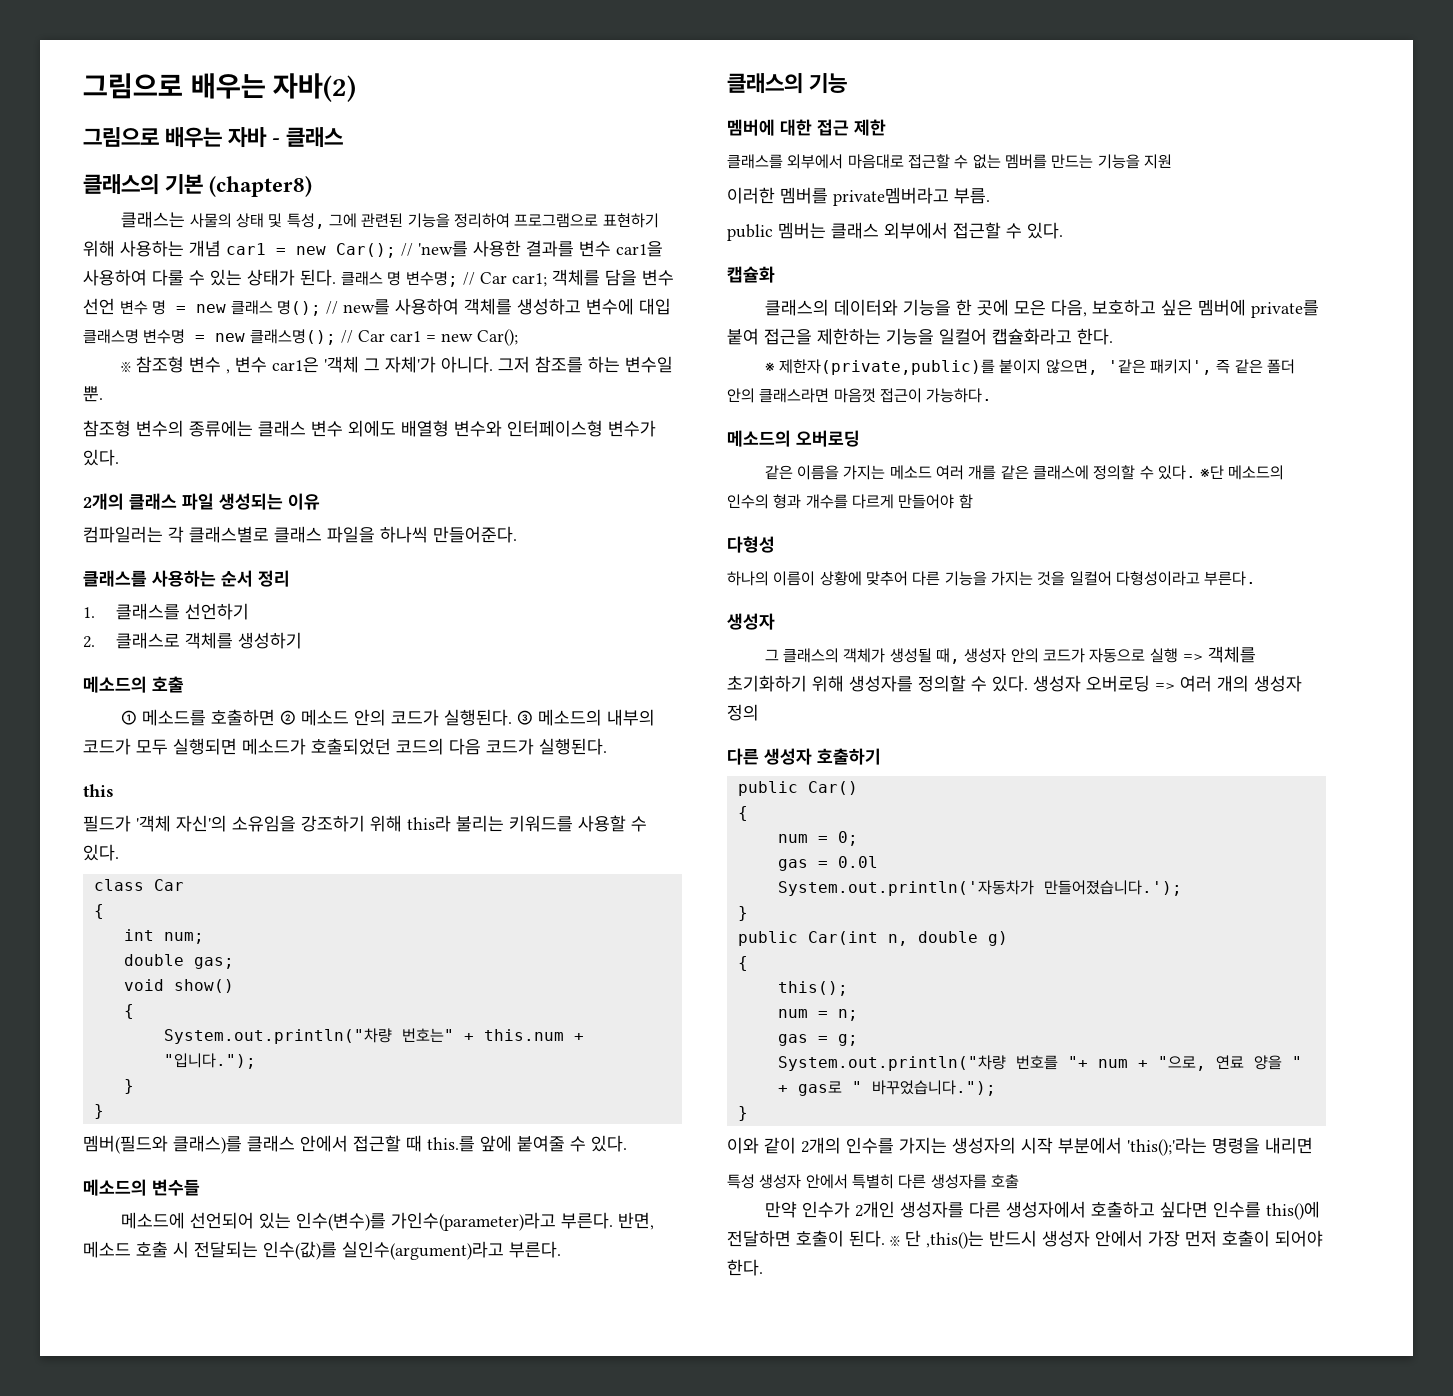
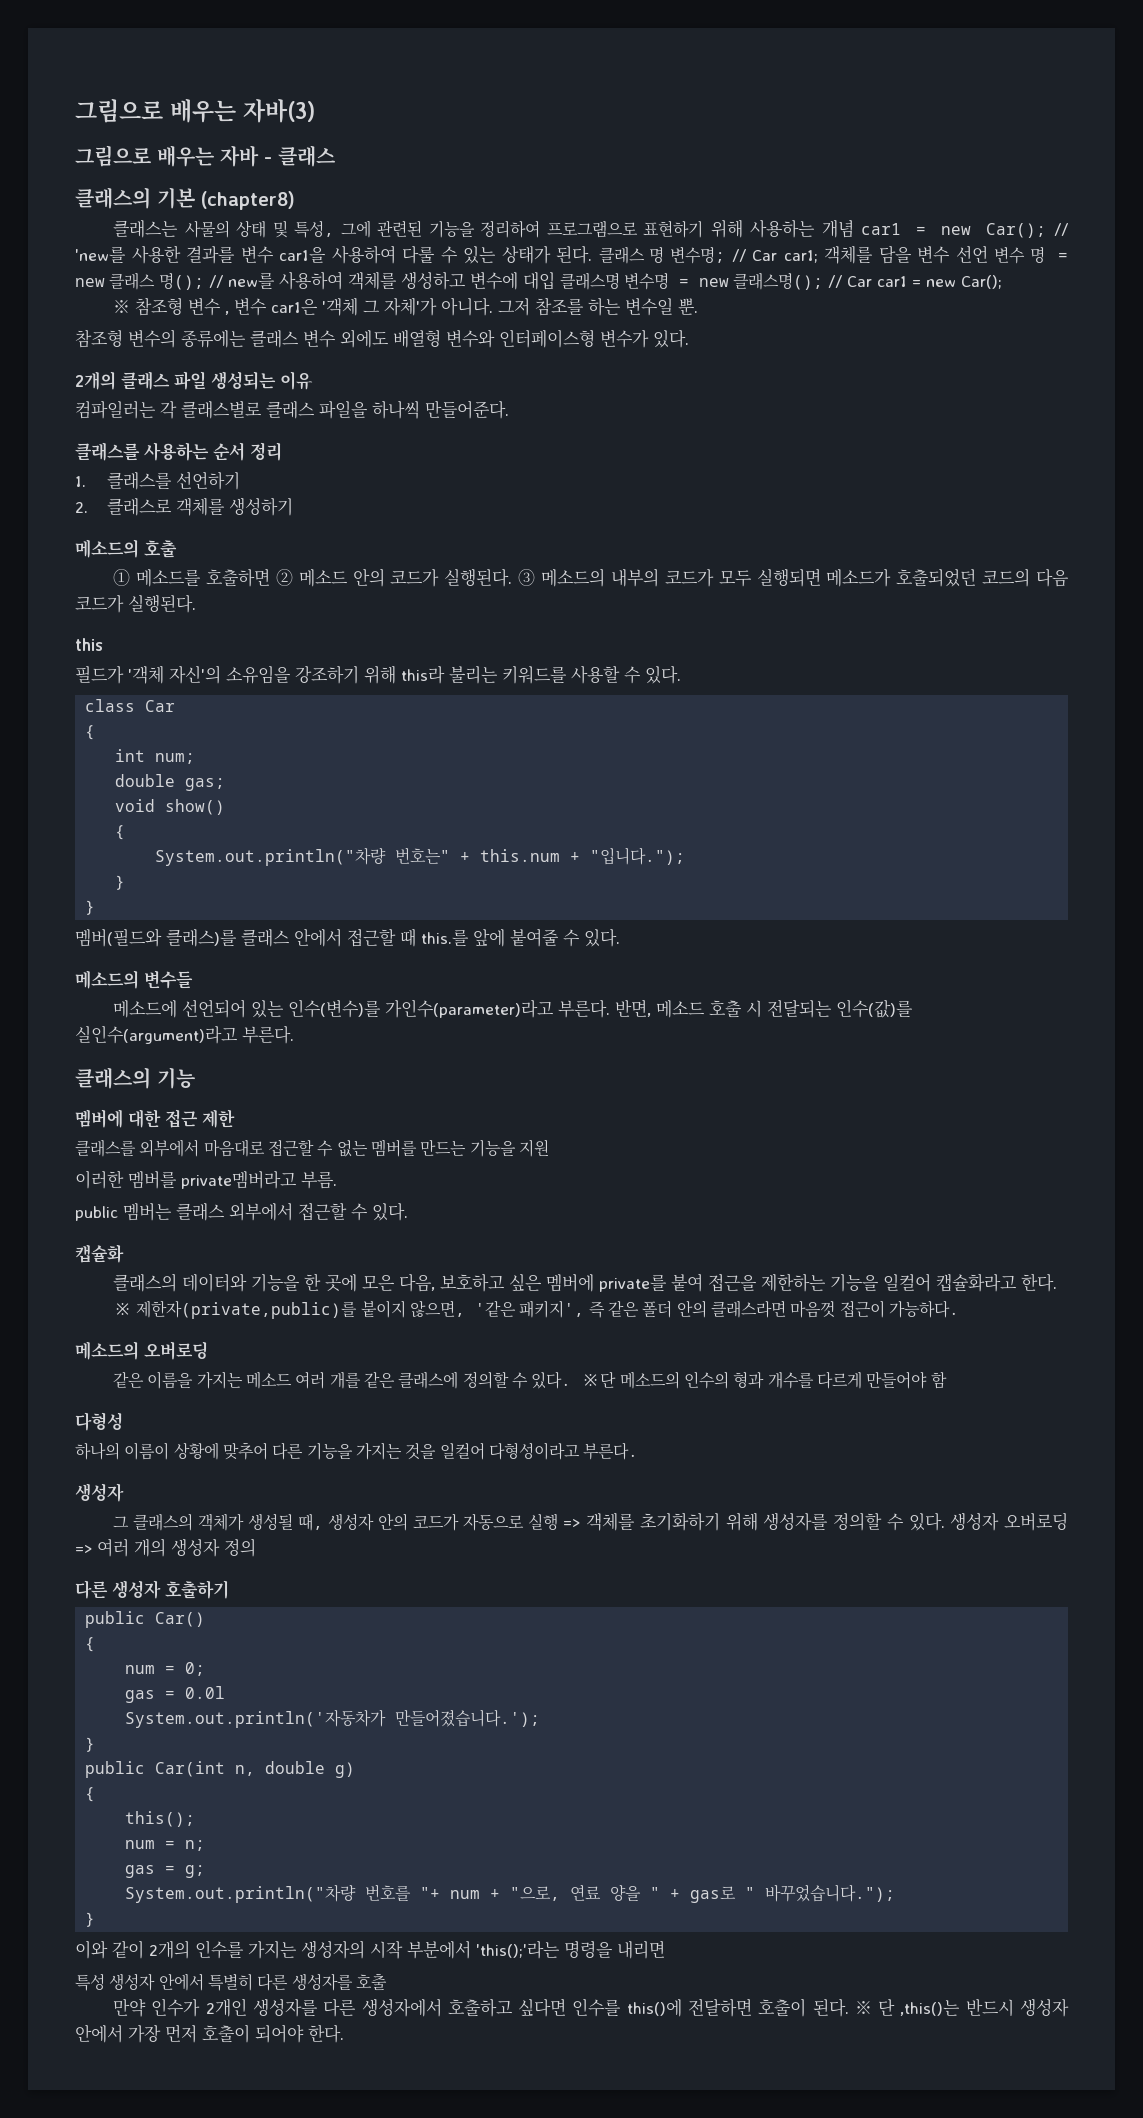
[83,73,357,102] 그림으로 배우는 자바(2) -> [75,99,315,123] 그림으로 배우는 자바(3)

